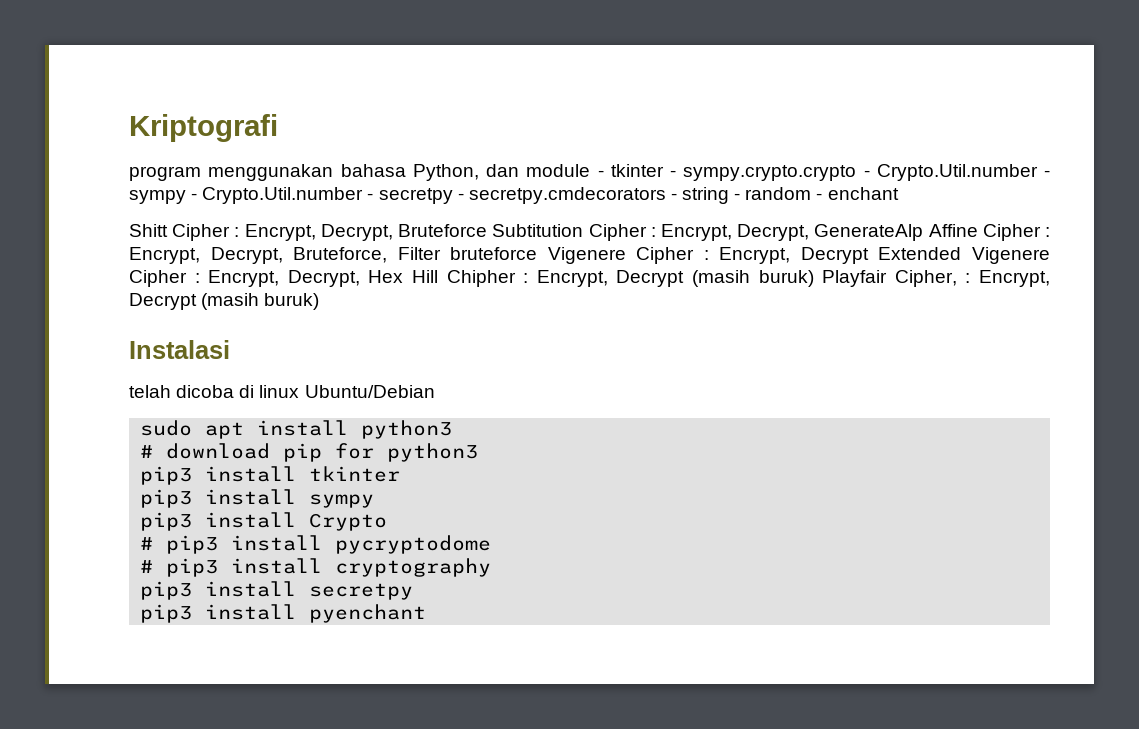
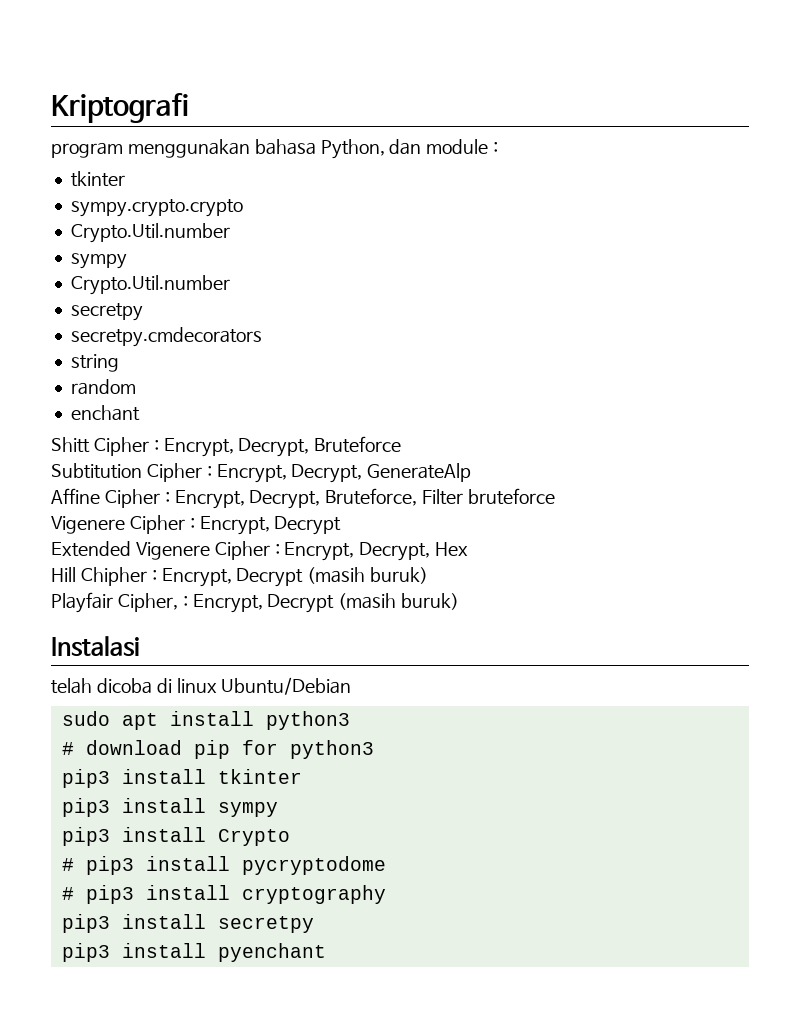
[597,164,676,177] - tkinter - -> [493,141,499,153] [70,171,125,187] : // tkinter //
[863,164,1050,181] [129,187,464,204] - Crypto.Util.number - sympy - Crypto.Util.number - secretpy - -> [70,223,230,243] [70,253,127,269] [70,275,230,295] [70,303,143,321] // Crypto.Util.number // sympy // Crypto.Util.number // secretpy //
[670,193,677,200] - -> (262, 337) //
[734,193,741,200] - -> (119, 363) //
[816,193,823,200] - -> (136, 387) //
(488, 230) none -> (402, 444) //
(924, 232) none -> (472, 472) //
(538, 253) none -> (556, 496) //
(869, 255) none -> (342, 525) //
(404, 276) none -> (469, 549) //
(814, 278) none -> (429, 575) //

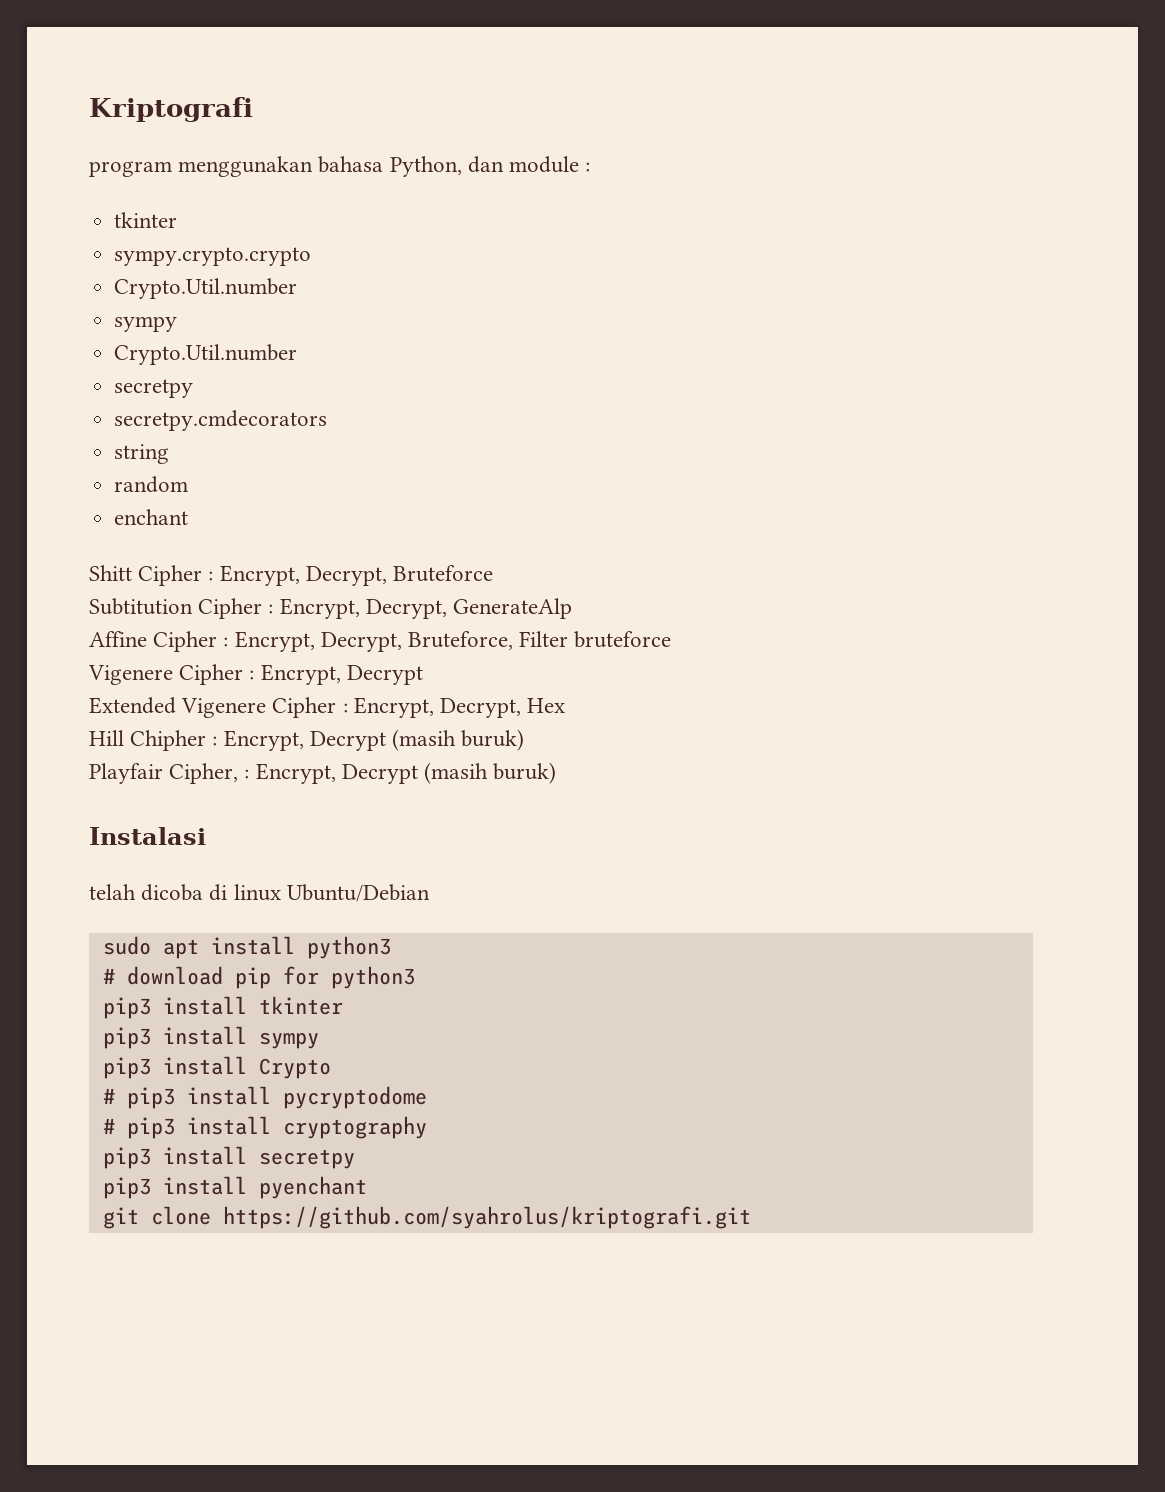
(326, 952) none -> [102,1206,751,1229] // git clone https://github.com/syahrolus/kriptografi.git

